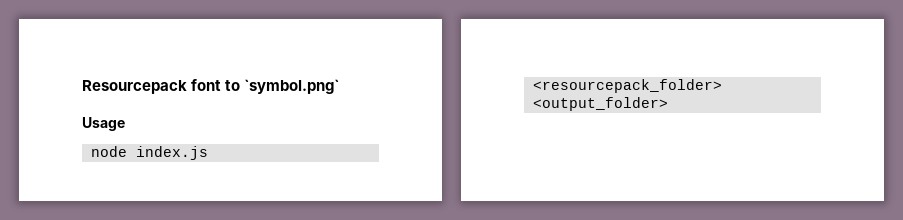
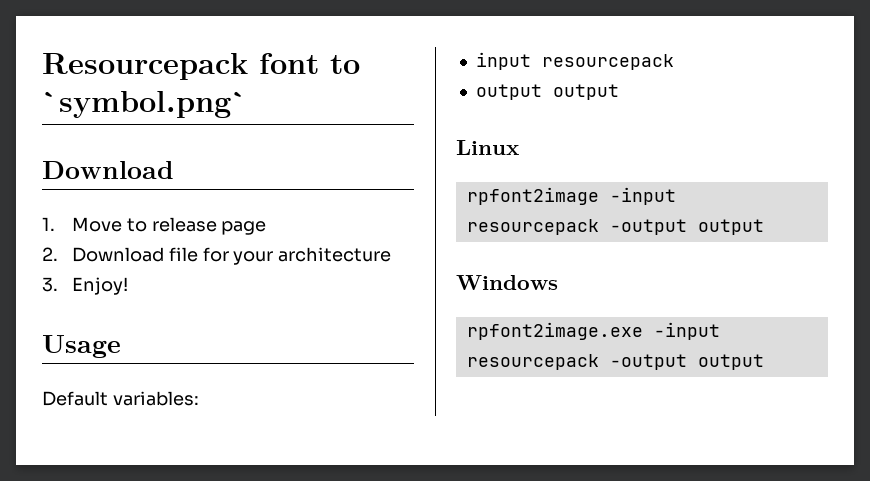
[82,117,125,131] [90,146,208,160] [532,79,722,93] [532,97,668,111] Usage // node index.js <resourcepack_folder> <output_folder> -> [42,161,174,179] [42,217,267,235] [42,247,392,265] [42,277,128,295] [42,335,121,358] [42,391,199,406] [475,52,674,70] [475,84,619,100] [456,140,519,155] [466,187,676,205] [466,219,764,235] [456,275,558,290] [466,322,720,340] [466,354,764,370] Download // 1. Move to release page // 2. Download file for your architecture // 3. Enjoy! // Usage // Default variables: // input resourcepack // output output // Linux // rpfont2image -input resourcepack -output output // Windows // rpfont2image.exe -input resourcepack -output output

